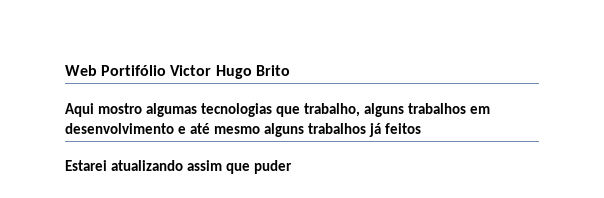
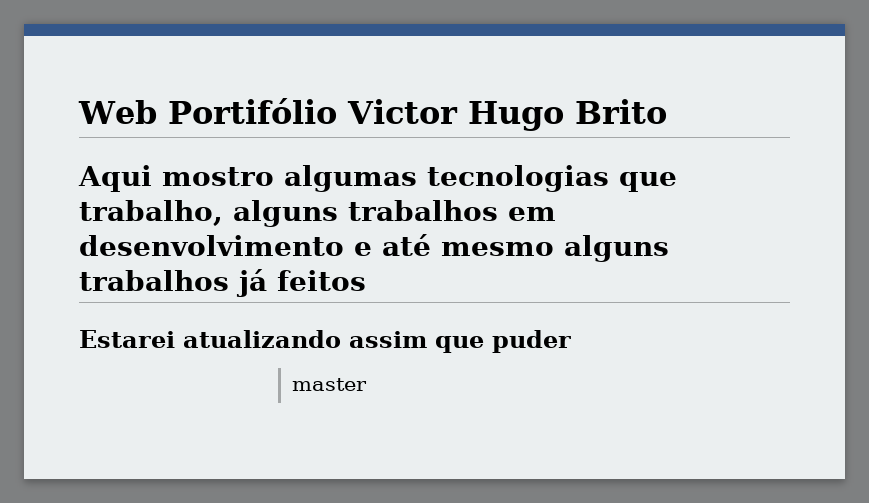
(292, 167) none -> [292,378,368,391] // master

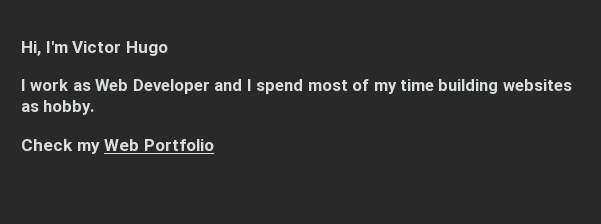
[78,98,337,124] Web Portifólio -> [21,41,68,56] Hi, I'm
[574,99,667,124] [78,165,677,192] [79,200,556,227] [79,234,669,262] [79,269,366,297] [79,330,571,353] [292,378,368,391] Brito // Aqui mostro algumas tecnologias que trabalho, alguns trabalhos em desenvolvimento e até mesmo alguns trabalhos já feitos // Estarei atualizando assim que puder // master -> [21,79,572,94] [21,100,95,115] [21,139,214,154] // I work as Web Developer and I spend most of my time building websites as hobby. // Check my Web Portfolio

